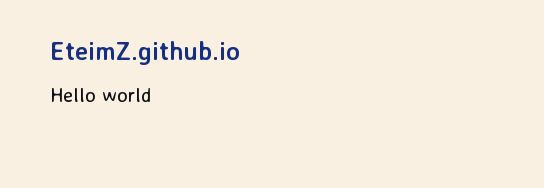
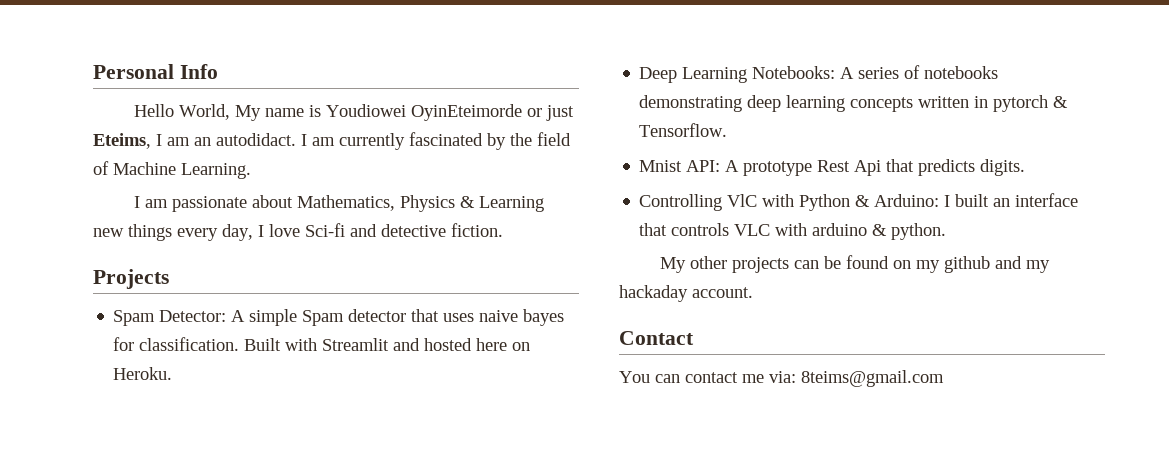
[50,41,240,65] EteimZ.github.io -> [93,64,218,79] Personal Info
[102,88,151,102] world -> [179,104,575,121] [93,132,571,150] [93,161,251,179] [134,195,545,212] [93,223,503,241] [93,269,169,289] [113,309,565,326] [113,337,531,351] [113,367,173,380] [639,65,999,83] [639,95,1069,112] [639,123,728,137] [639,159,1026,176] [639,193,1079,211] [639,223,947,240] [660,255,1051,273] [619,285,753,302] [619,331,694,345] [619,370,944,387] World, My name is Youdiowei OyinEteimorde or just Eteims, I am an autodidact. I am currently fascinated by the field of Machine Learning. // I am passionate about Mathematics, Physics & Learning new things every day, I love Sci-fi and detective fiction. // Projects // Spam Detector: A simple Spam detector that uses naive bayes for classification. Built with Streamlit and hosted here on Heroku. // Deep Learning Notebooks: A series of notebooks demonstrating deep learning concepts written in pytorch & Tensorflow. // Mnist API: A prototype Rest Api that predicts digits. // Controlling VlC with Python & Arduino: I built an interface that controls VLC with arduino & python. // My other projects can be found on my github and my hackaday account. // Contact // You can contact me via: 8teims@gmail.com

